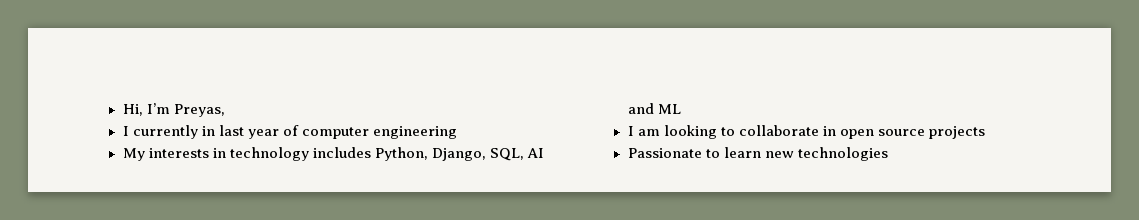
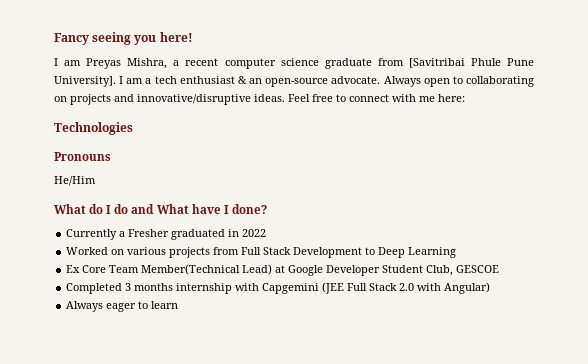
[122,103,225,117] [122,125,457,139] [122,147,544,161] [627,103,681,114] [627,125,985,139] [627,147,888,161] Hi, I’m Preyas, // I currently in last year of computer engineering // My interests in technology includes Python, Django, SQL, AI and ML // I am looking to collaborate in open source projects // Passionate to learn new technologies -> [54,32,193,45] [54,58,534,69] [54,76,534,87] [54,94,465,105] [54,122,133,135] [54,152,111,161] [54,176,96,186] [54,204,267,214] [66,229,267,240] [66,247,457,258] [66,264,500,276] [66,282,491,294] [66,301,179,312] Fancy seeing you here! // I am Preyas Mishra, a recent computer science graduate from [Savitribai Phule Pune University]. I am a tech enthusiast & an open-source advocate. Always open to collaborating on projects and innovative/disruptive ideas. Feel free to connect with me here: // Technologies // Pronouns // He/Him // What do I do and What have I done? // Currently a Fresher graduated in 2022 // Worked on various projects from Full Stack Development to Deep Learning // Ex Core Team Member(Technical Lead) at Google Developer Student Club, GESCOE // Completed 3 months internship with Capgemini (JEE Full Stack 2.0 with Angular) // Always eager to learn

